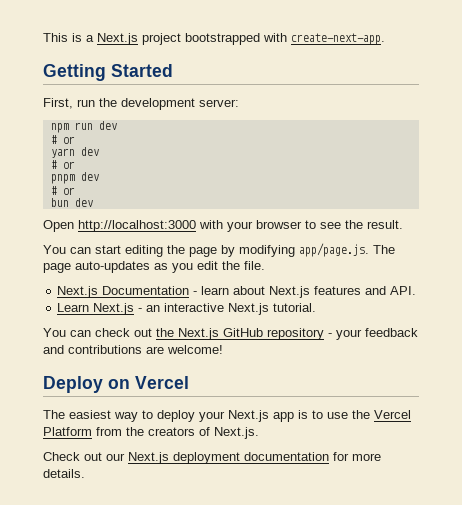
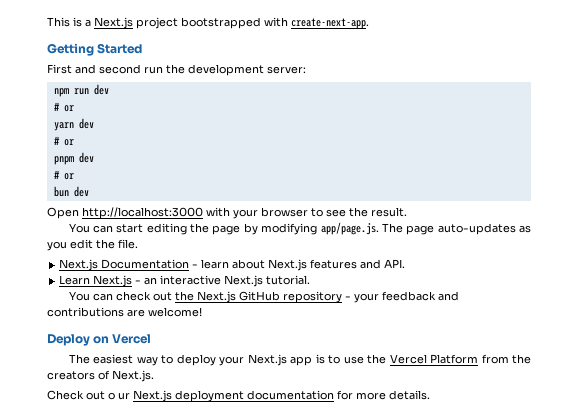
[43,98,73,109] First, -> [47,64,141,74] First and second
[106,453,125,461] our -> [108,392,130,400] o ur

